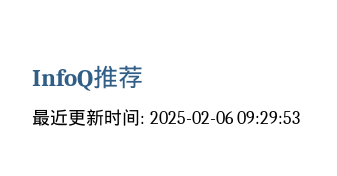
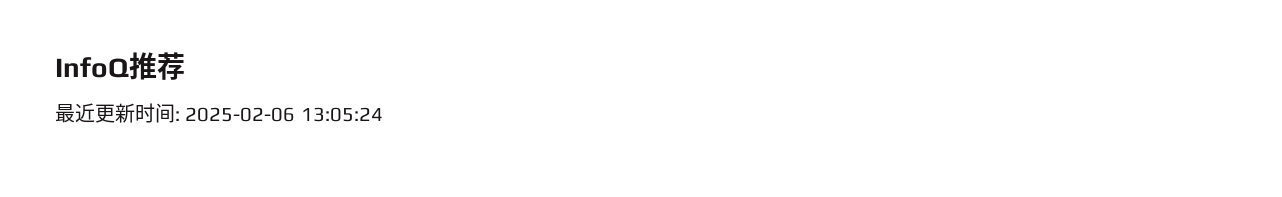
[237,111,301,124] 09:29:53 -> [300,107,383,122] 13:05:24

